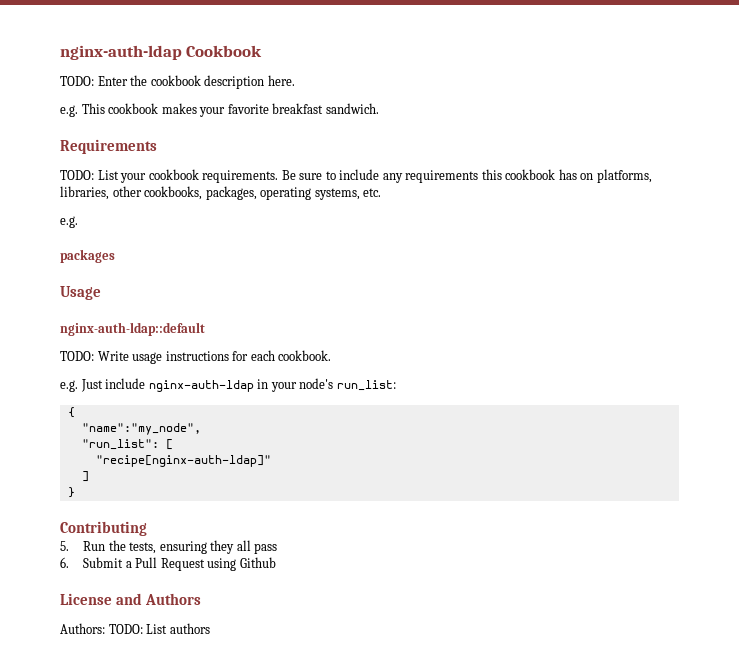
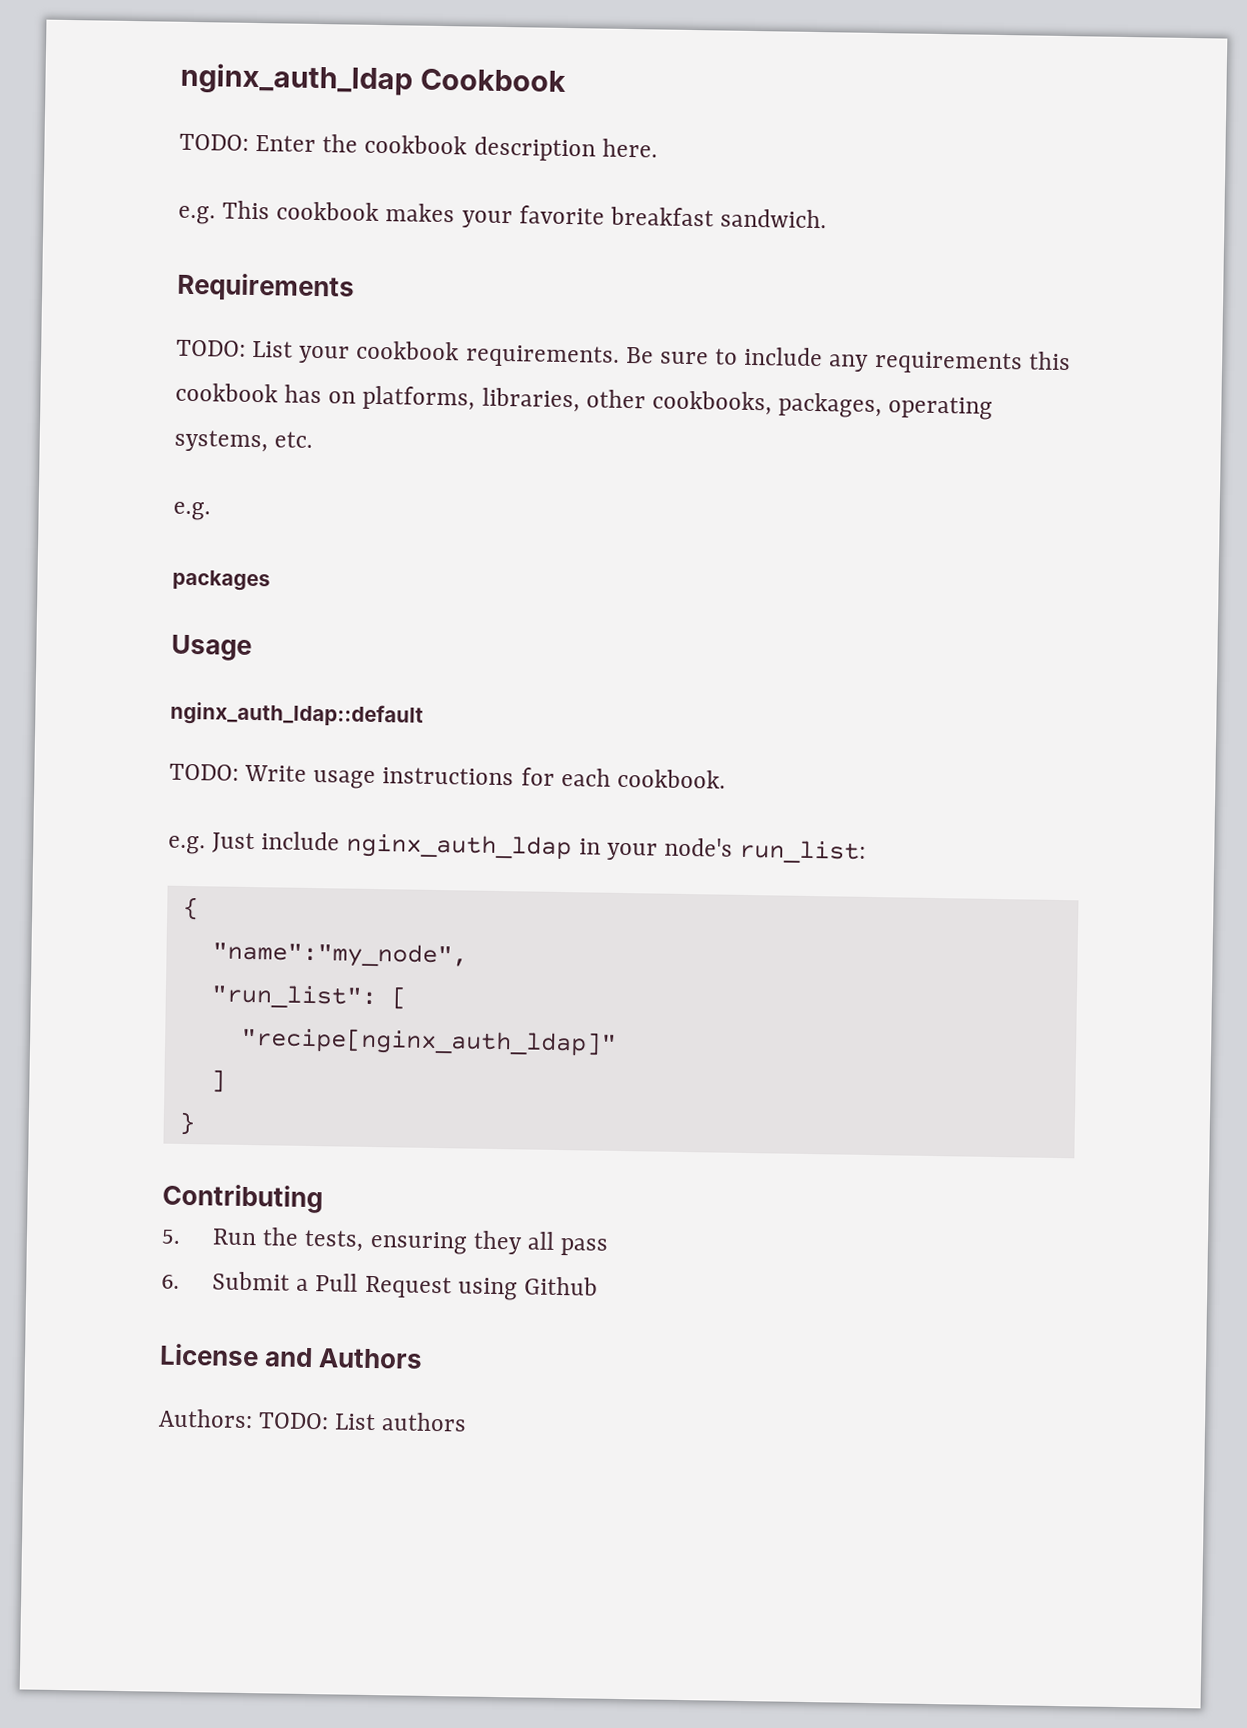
[60,45,182,60] nginx-auth-ldap -> [180,62,413,97] nginx_auth_ldap
[60,322,205,336] nginx-auth-ldap::default -> [170,701,424,728] nginx_auth_ldap::default
[148,380,254,392] nginx-auth-ldap -> [346,833,573,861] nginx_auth_ldap
[95,455,271,467] "recipe[nginx-auth-ldap]" -> [239,1026,617,1057] "recipe[nginx_auth_ldap]"

